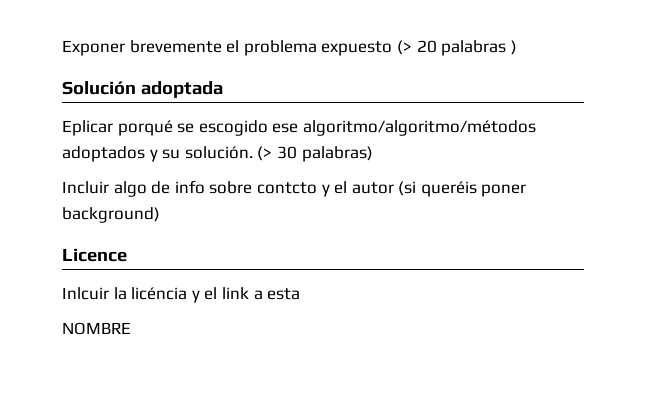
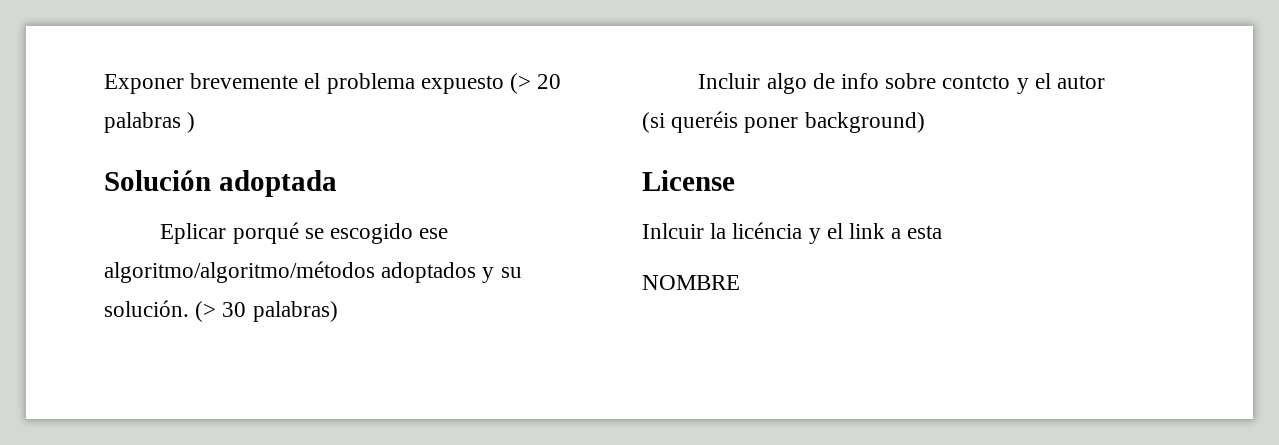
[62,248,127,262] Licence -> [642,170,735,191] License

